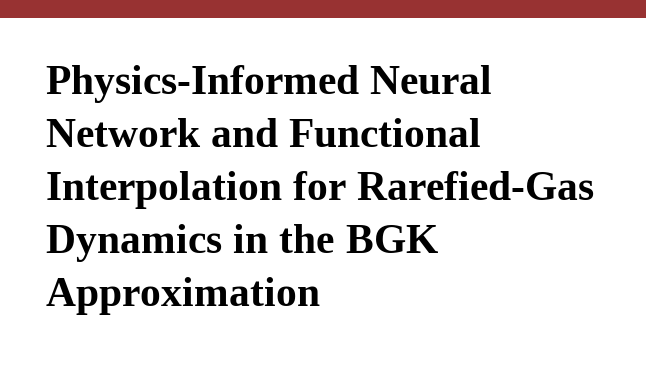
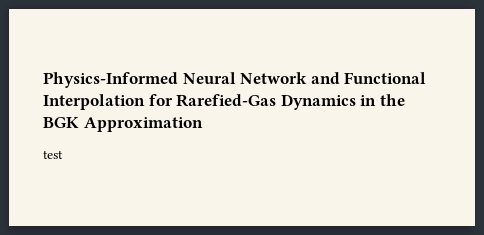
(320, 296) none -> [43,150,63,159] // test

